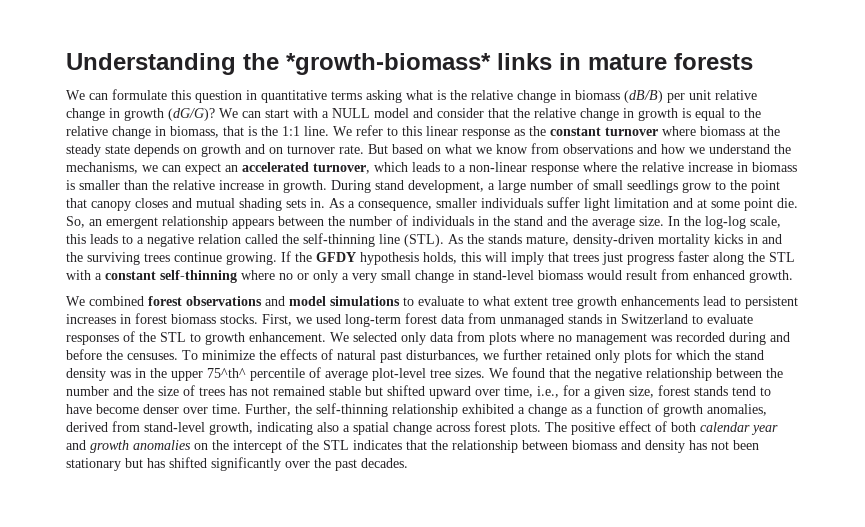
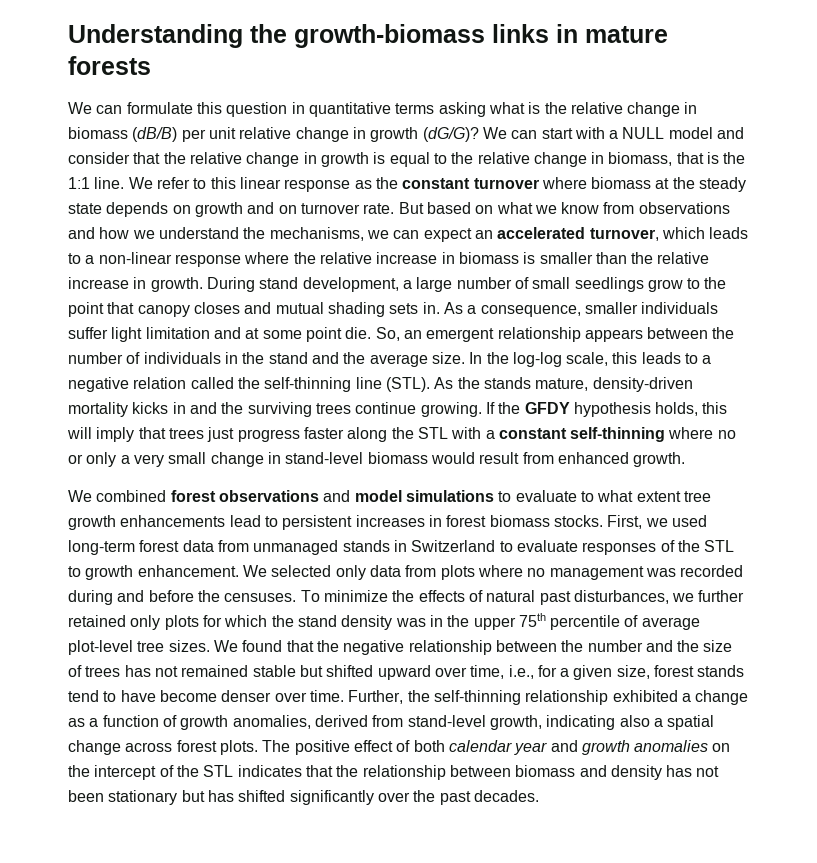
[286,53,491,75] *growth-biomass* -> [294,24,485,48] growth-biomass
[207,368,246,378] 75^th^ -> [518,613,546,627] 75th

